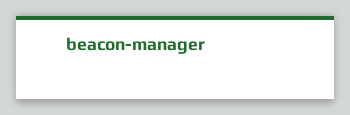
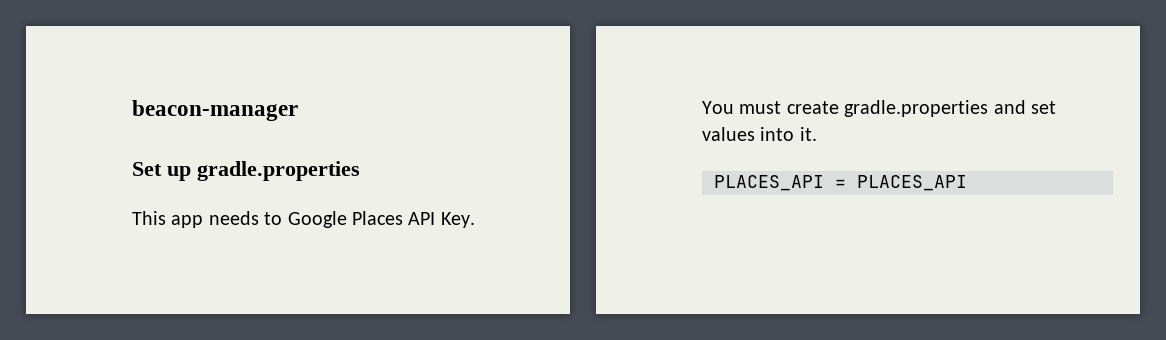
(205, 45) none -> [132,161,360,181] [132,211,475,228] [702,100,1056,117] [702,127,817,141] [714,175,967,191] // Set up gradle.properties // This app needs to Google Places API Key. // You must create gradle.properties and set values into it. // PLACES_API = PLACES_API

